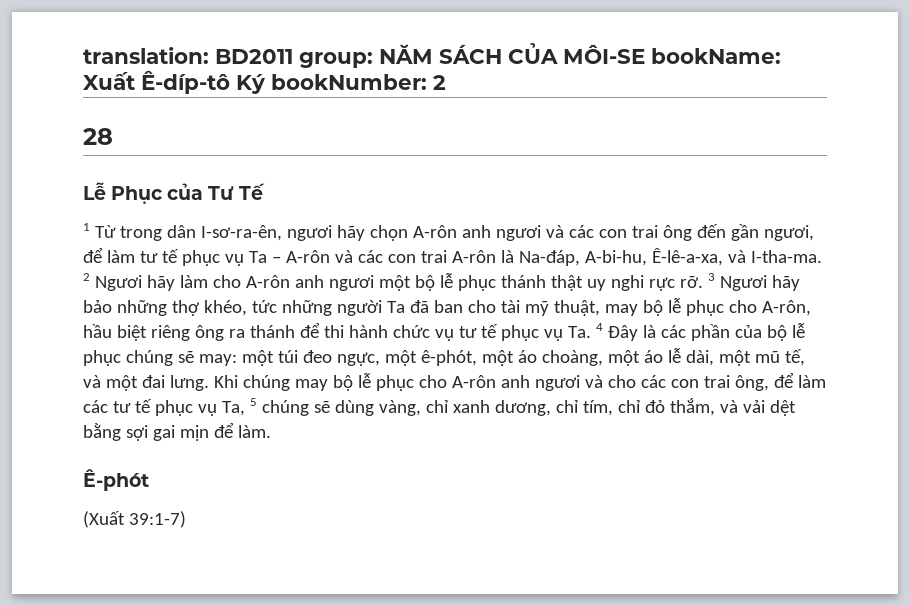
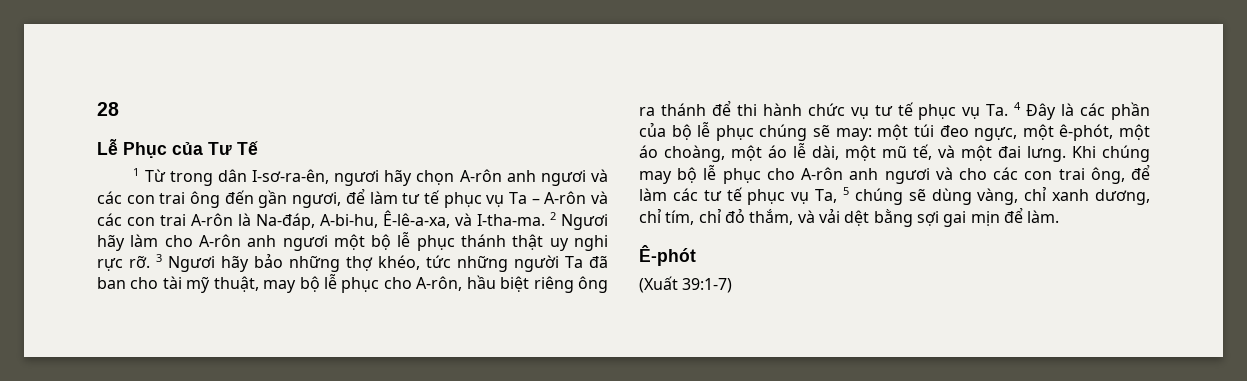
[83,43,781,68] [83,70,446,94] translation: BD2011 group: NĂM SÁCH CỦA MÔI-SE bookName: Xuất Ê-díp-tô Ký bookNumber: 2 // -> (97, 109) none

